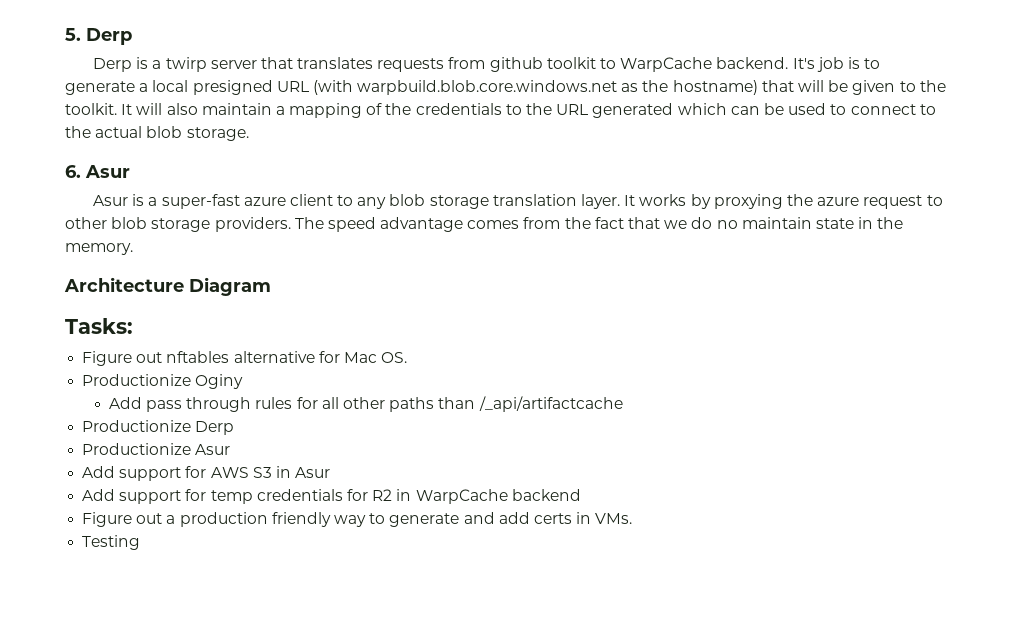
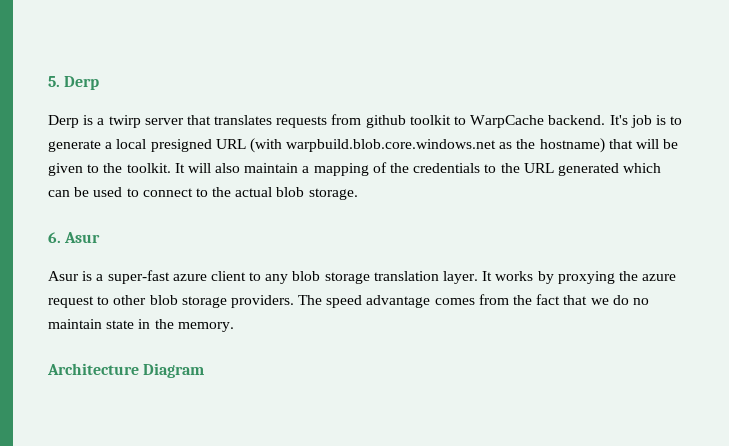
[65,318,133,334] [82,351,408,366] [82,374,244,389] [108,396,623,412] [82,420,235,435] [82,443,231,455] [82,466,331,481] [82,489,581,504] [82,512,633,527] [82,535,141,550] // Tasks: // Figure out nftables alternative for Mac OS. // Productionize Oginy // Add pass through rules for all other paths than /_api/artifactcache // Productionize Derp // Productionize Asur // Add support for AWS S3 in Asur // Add support for temp credentials for R2 in WarpCache backend // Figure out a production friendly way to generate and add certs in VMs. // Testing -> (205, 370) none

